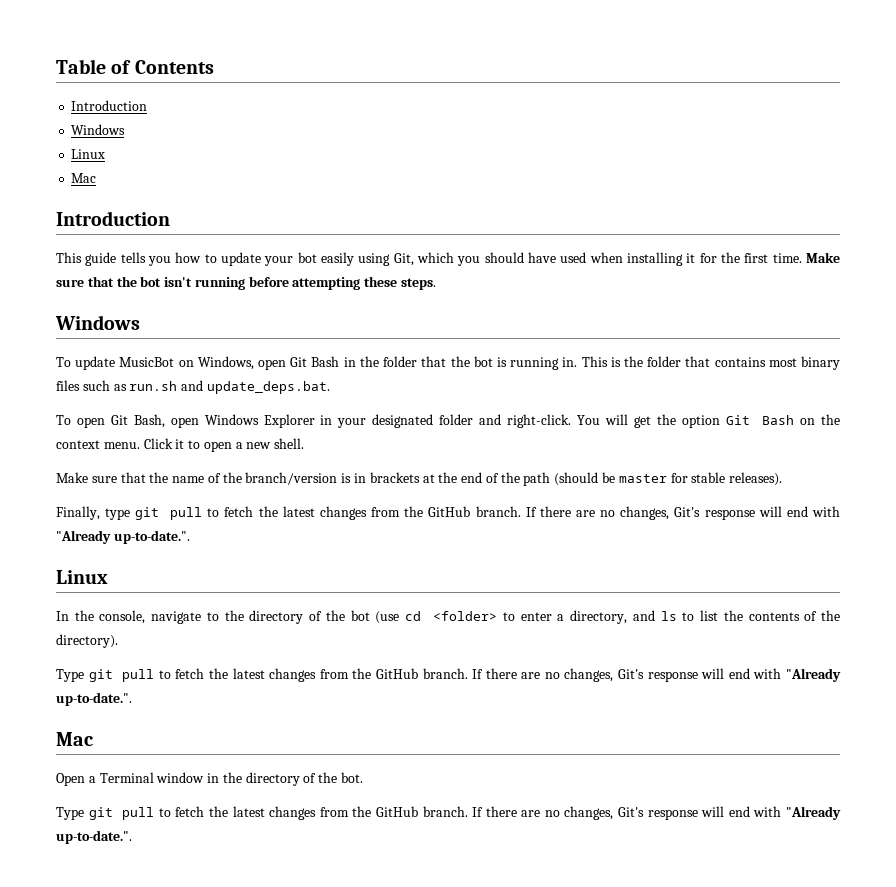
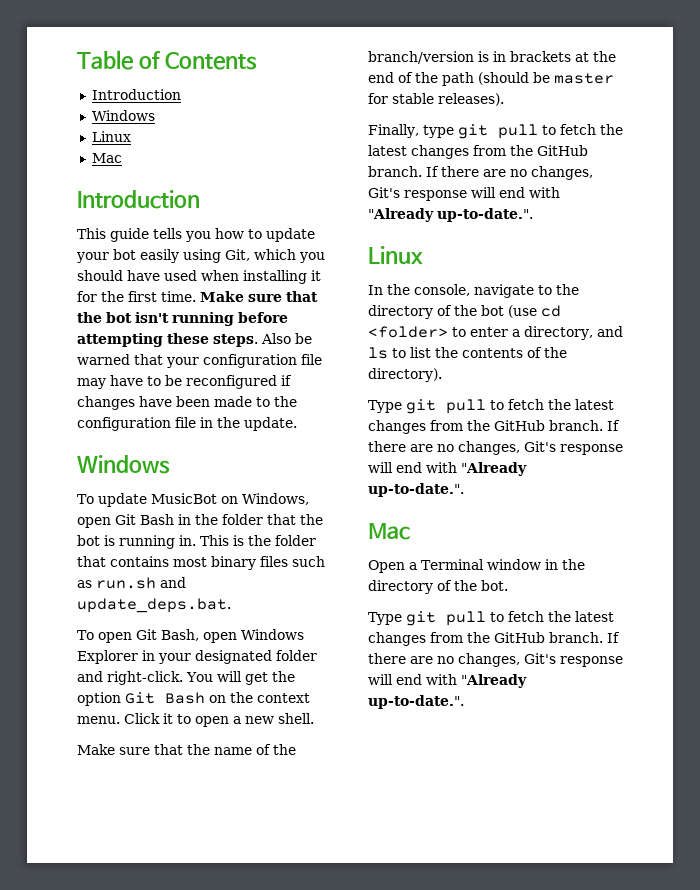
(437, 284) none -> [261,333,312,344] [77,354,322,368] [77,375,292,389] [77,396,297,410] [77,417,297,431] Also be warned that your configuration file may have to be reconfigured if changes have been made to the configuration file in the update.

